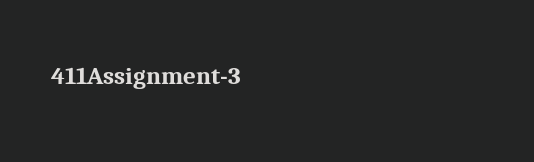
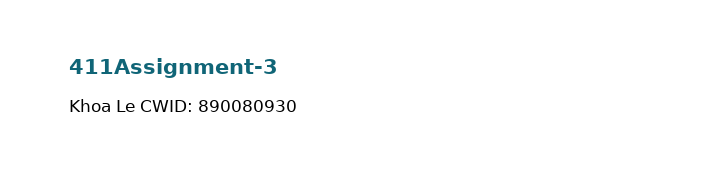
(241, 78) none -> [69,99,297,112] // Khoa Le CWID: 890080930

